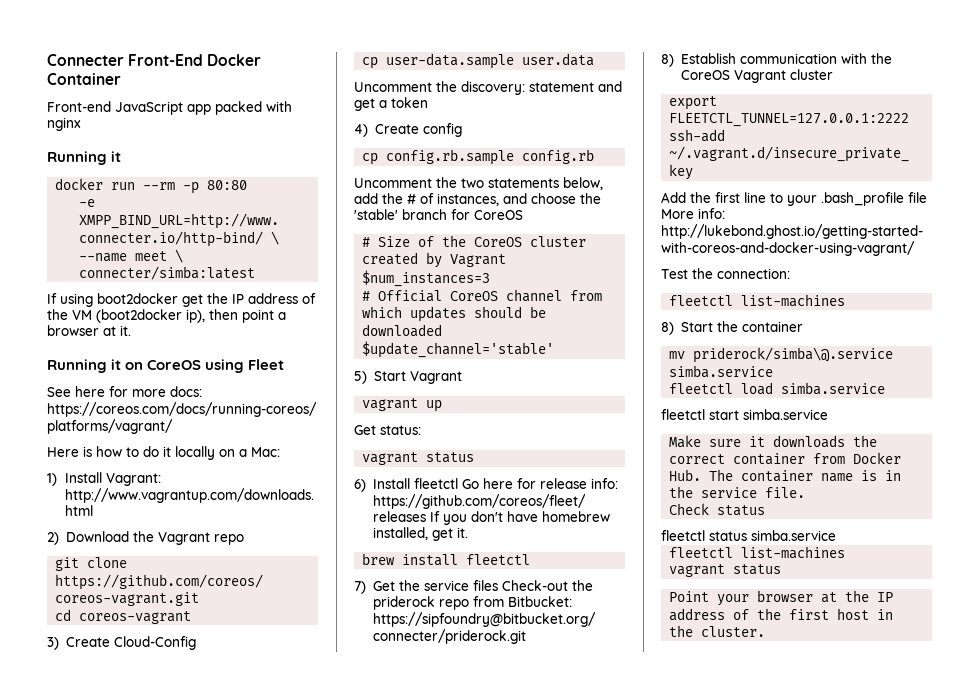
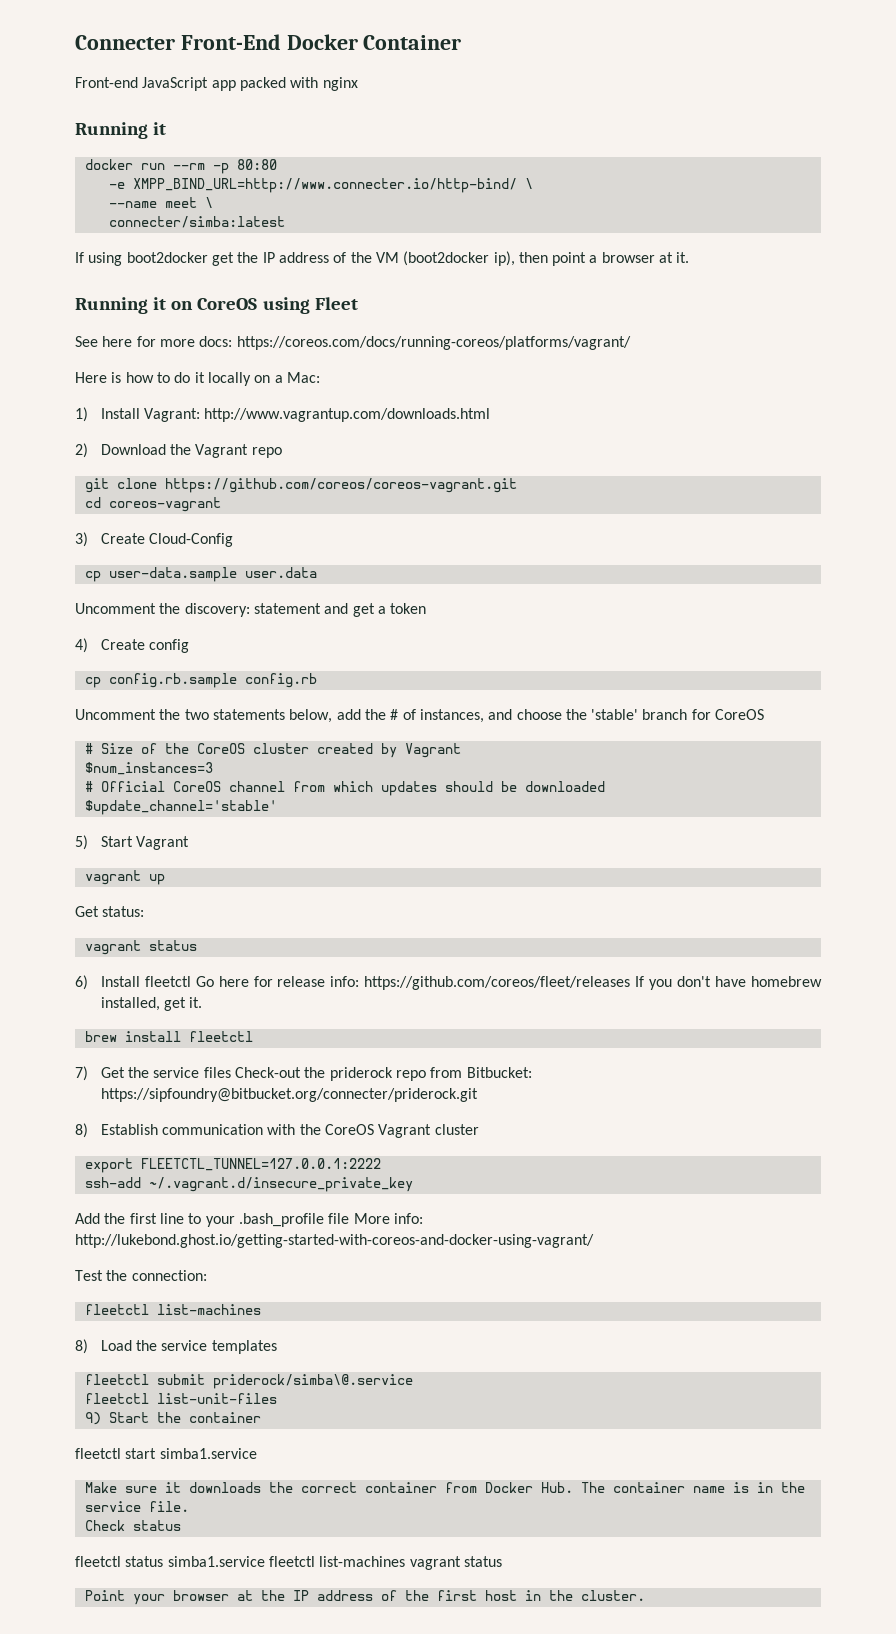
[680,321,803,332] [669,347,894,363] [669,365,774,378] [669,382,886,395] Start the container // mv priderock/simba\@.service simba.service // fleetctl load simba.service -> [100,1340,277,1354] [84,1374,413,1389] [84,1393,277,1404] [84,1412,261,1425] Load the service templates // fleetctl submit priderock/simba\@.service // fleetctl list-unit-files // 9) Start the container
[743,409,828,420] simba.service -> [159,1448,257,1459] simba1.service
[751,530,836,541] [669,546,846,559] simba.service // fleetctl list-machines // -> [167,1556,406,1567] simba1.service fleetctl list-machines

